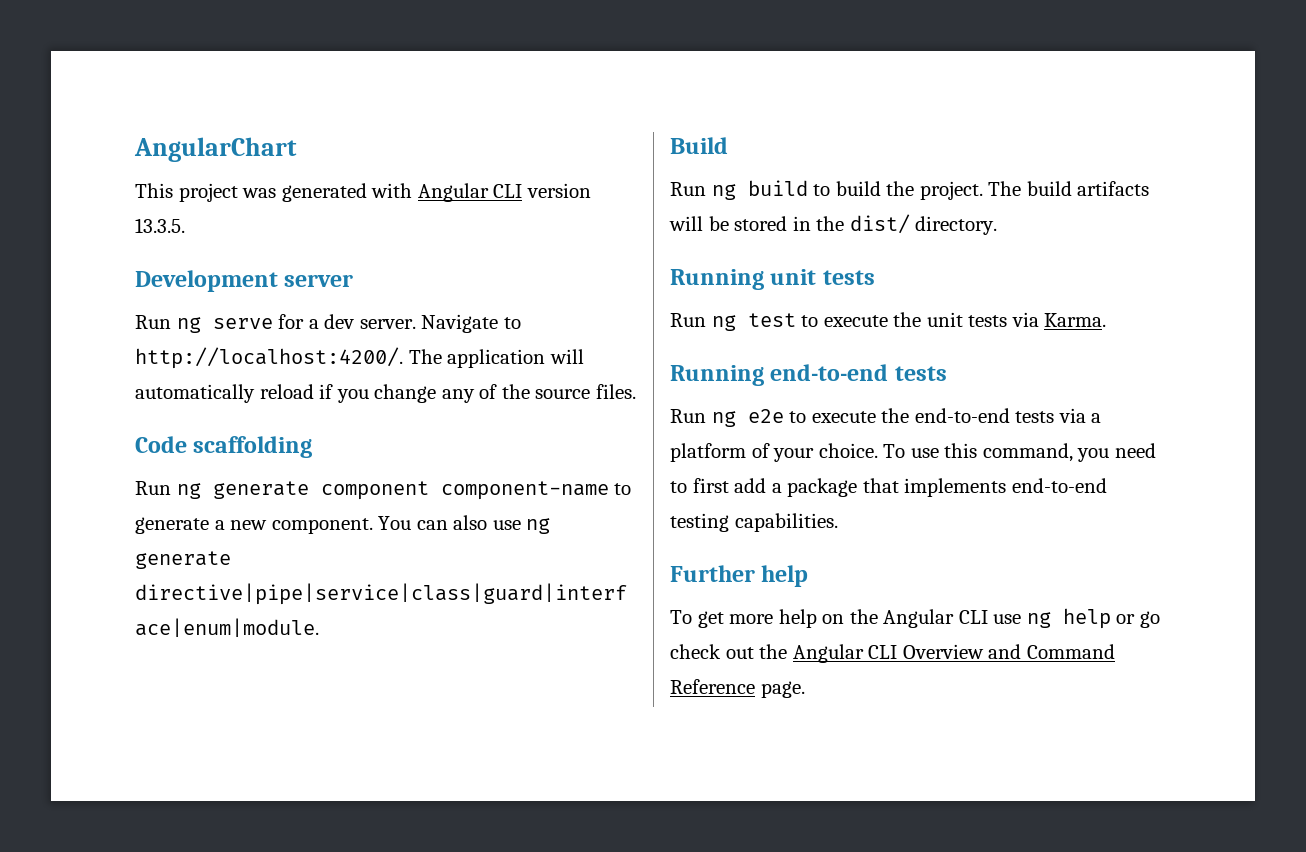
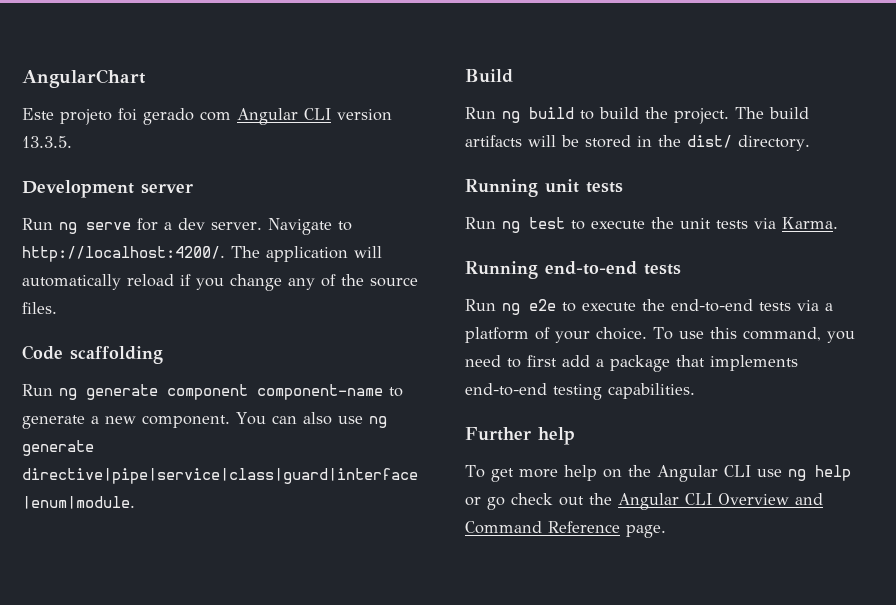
[135,183,413,202] This project was generated with -> [22,108,231,125] Este projeto foi gerado com

